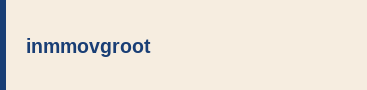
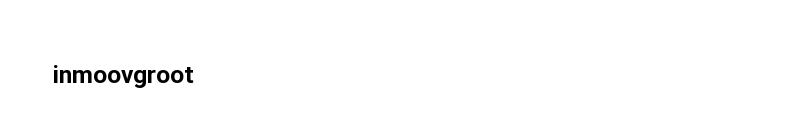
[26,38,151,57] inmmovgroot -> [53,65,194,88] inmoovgroot

